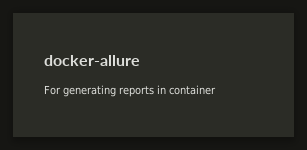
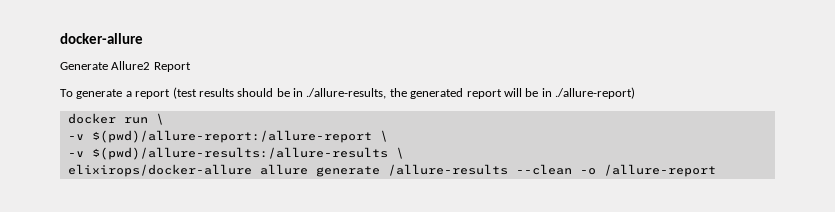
[44,85,216,97] For generating reports in container -> [60,61,191,72] [60,87,635,99] [67,113,164,125] [67,130,388,143] [67,147,404,160] [67,164,716,177] Generate Allure2 Report // To generate a report (test results should be in ./allure-results, the generated report will be in ./allure-report) // docker run \ // -v $(pwd)/allure-report:/allure-report \ // -v $(pwd)/allure-results:/allure-results \ // elixirops/docker-allure allure generate /allure-results --clean -o /allure-report

